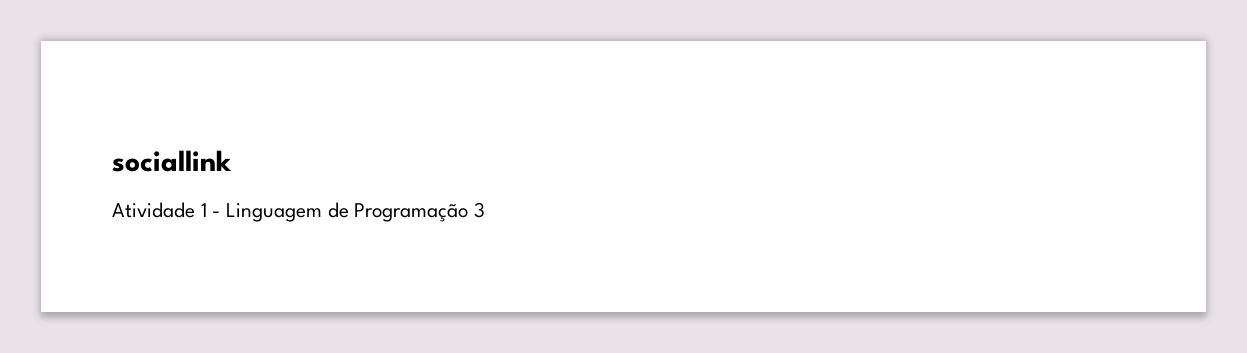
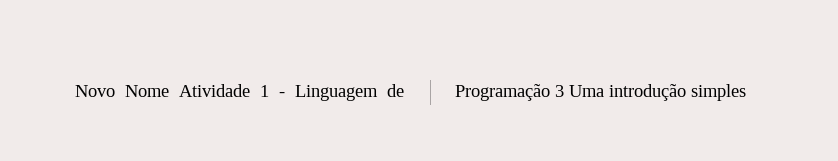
[112,150,232,172] sociallink // -> [75,85,169,97] Novo Nome
(486, 210) none -> [569,84,746,101] Uma introdução simples

